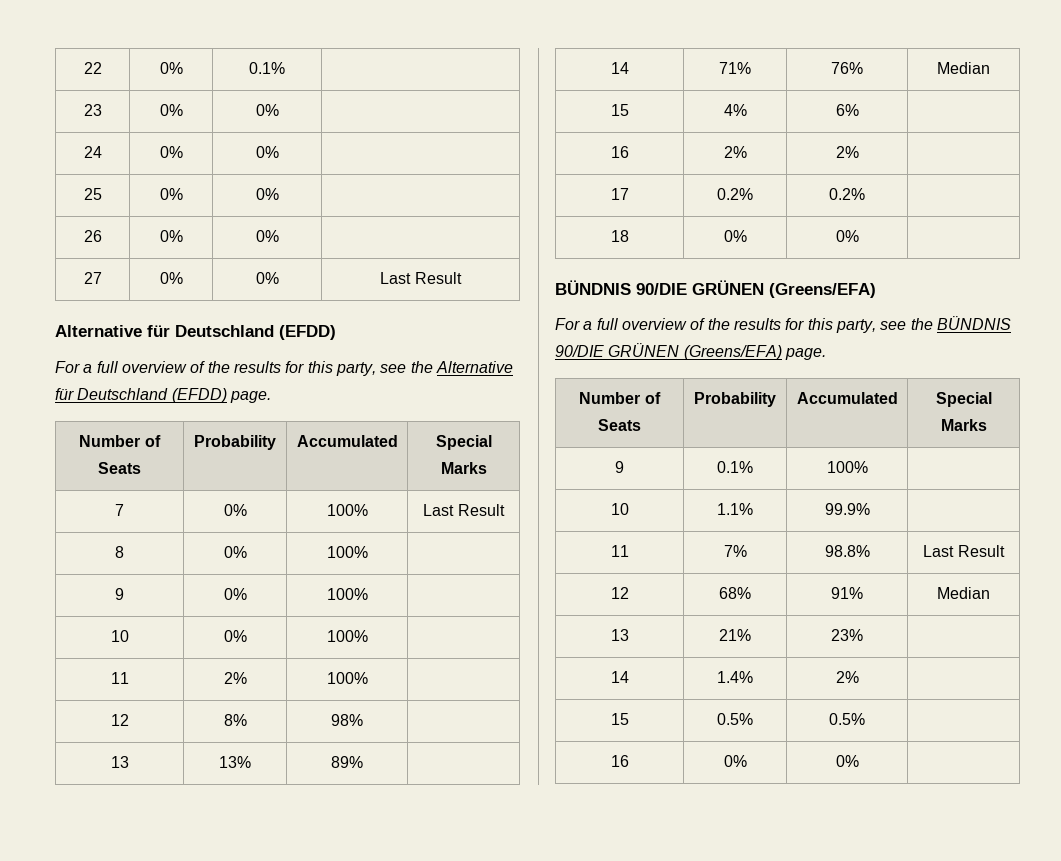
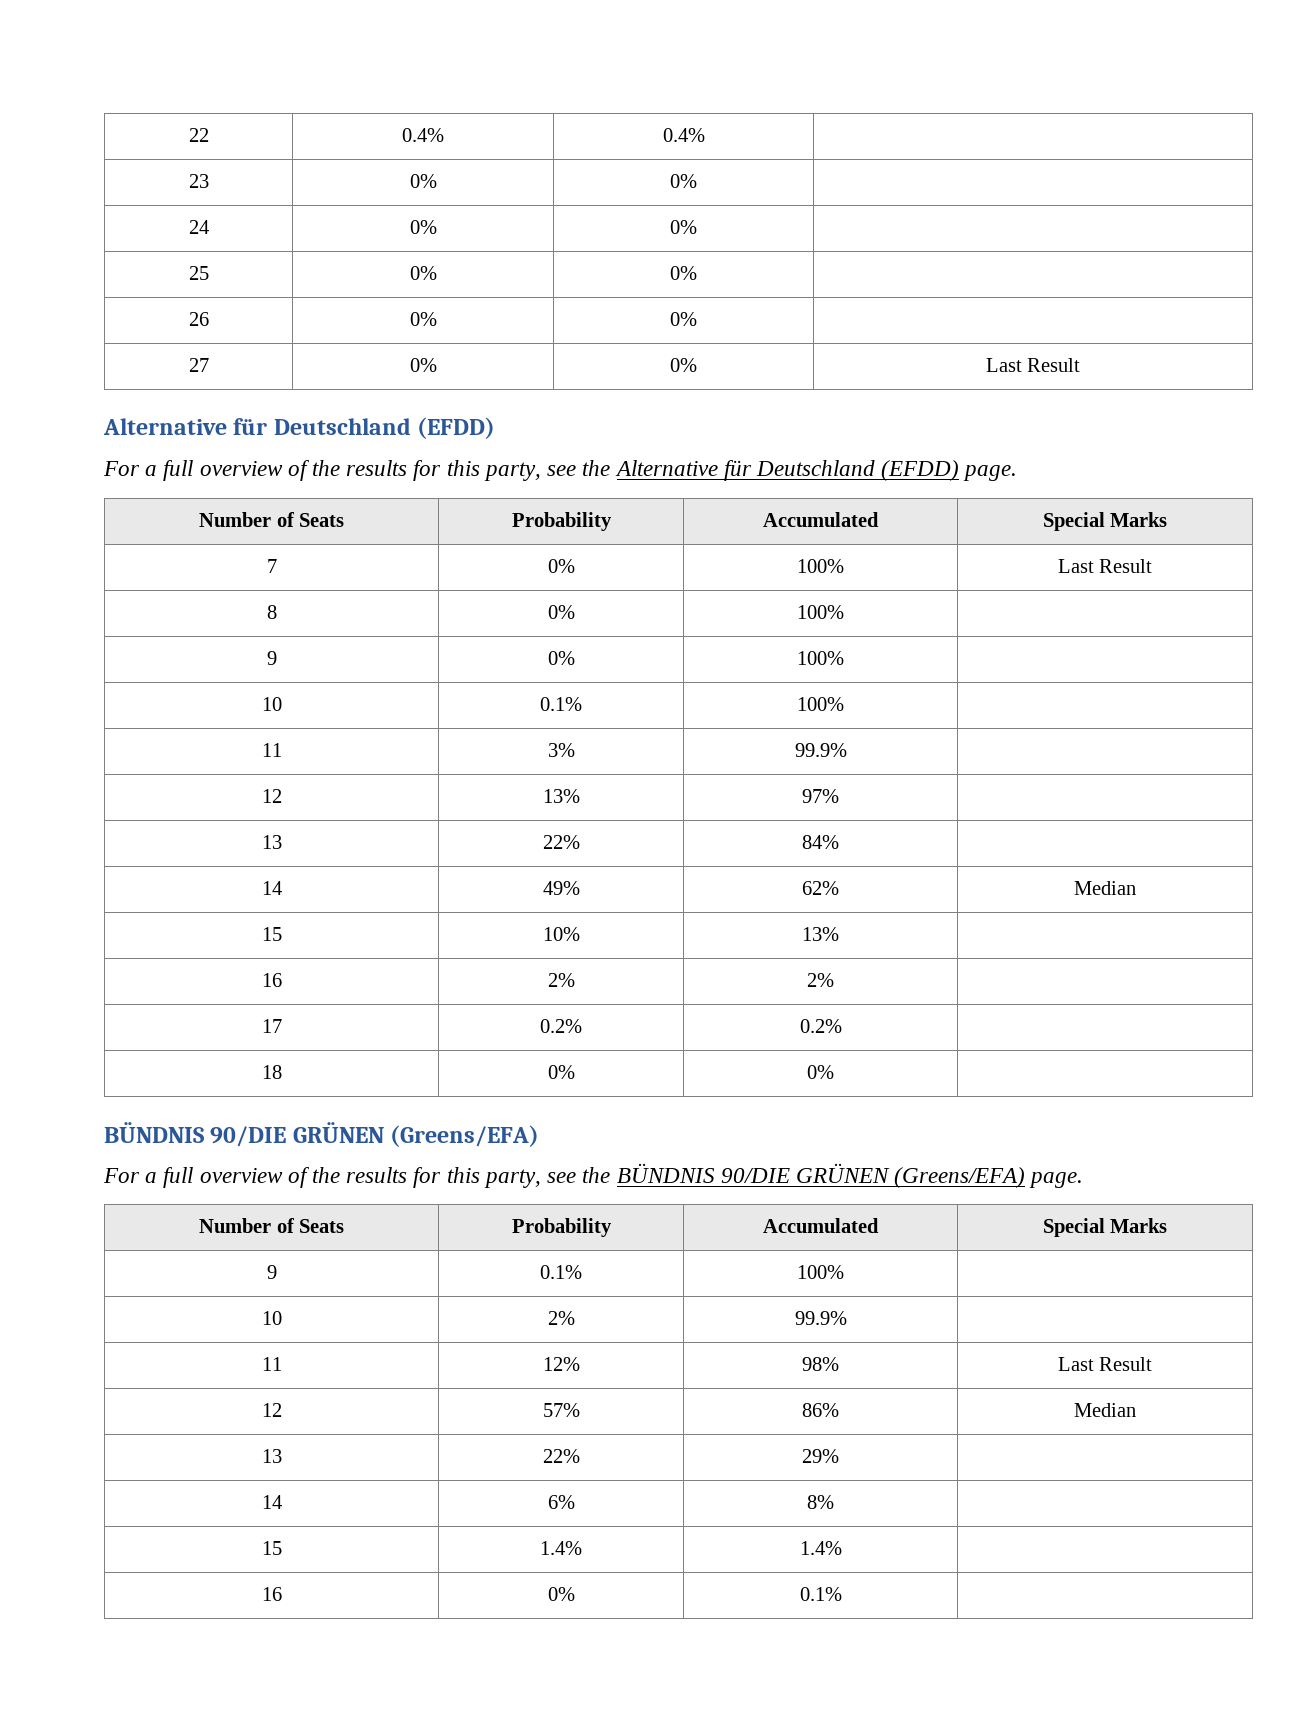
[159,62,183,74] [248,62,285,74] 0% | 0.1% -> [402,128,444,142] [662,128,705,142] 0.4% | 0.4%
[223,630,247,642] 0% -> [540,697,582,711] 0.1%
[223,672,247,684] [326,672,368,684] [110,714,129,726] [223,714,247,726] [331,714,363,726] [110,756,129,768] [218,756,251,768] [331,756,363,768] [610,62,629,74] [719,62,751,74] [831,62,863,74] 2% | 100% | // 12 | 8% | 98% | // 13 | 13% | 89% | // 14 | 71% | 76% -> [547,743,575,757] [794,743,847,757] [261,789,282,803] [542,789,580,803] [802,789,839,803] [261,835,282,849] [542,835,580,849] [802,835,839,849] [261,881,282,895] [542,881,580,895] [802,881,839,895] 3% | 99.9% | // 12 | 13% | 97% | // 13 | 22% | 84% | // 14 | 49% | 62%
[723,104,747,116] [835,104,859,116] 4% | 6% -> [542,927,580,941] [802,927,839,941] 10% | 13%
[717,503,753,515] 1.1% -> [547,1311,575,1325] 2%
[723,545,747,557] [824,545,870,557] 7% | 98.8% -> [542,1357,580,1371] [802,1357,839,1371] 12% | 98%
[719,587,751,599] [831,587,863,599] 68% | 91% -> [542,1403,580,1417] [802,1403,839,1417] 57% | 86%
[719,629,751,641] [831,629,863,641] [610,671,629,683] [717,671,753,683] [835,671,859,683] [610,713,629,725] [717,713,753,725] [829,713,865,725] 21% | 23% | // 14 | 1.4% | 2% | // 15 | 0.5% | 0.5% -> [542,1449,580,1463] [802,1449,839,1463] [261,1495,282,1509] [547,1495,575,1509] [807,1495,834,1509] [261,1541,282,1555] [540,1541,582,1555] [799,1541,842,1555] 22% | 29% | // 14 | 6% | 8% | // 15 | 1.4% | 1.4%
[835,755,859,767] 0% -> [799,1587,842,1601] 0.1%

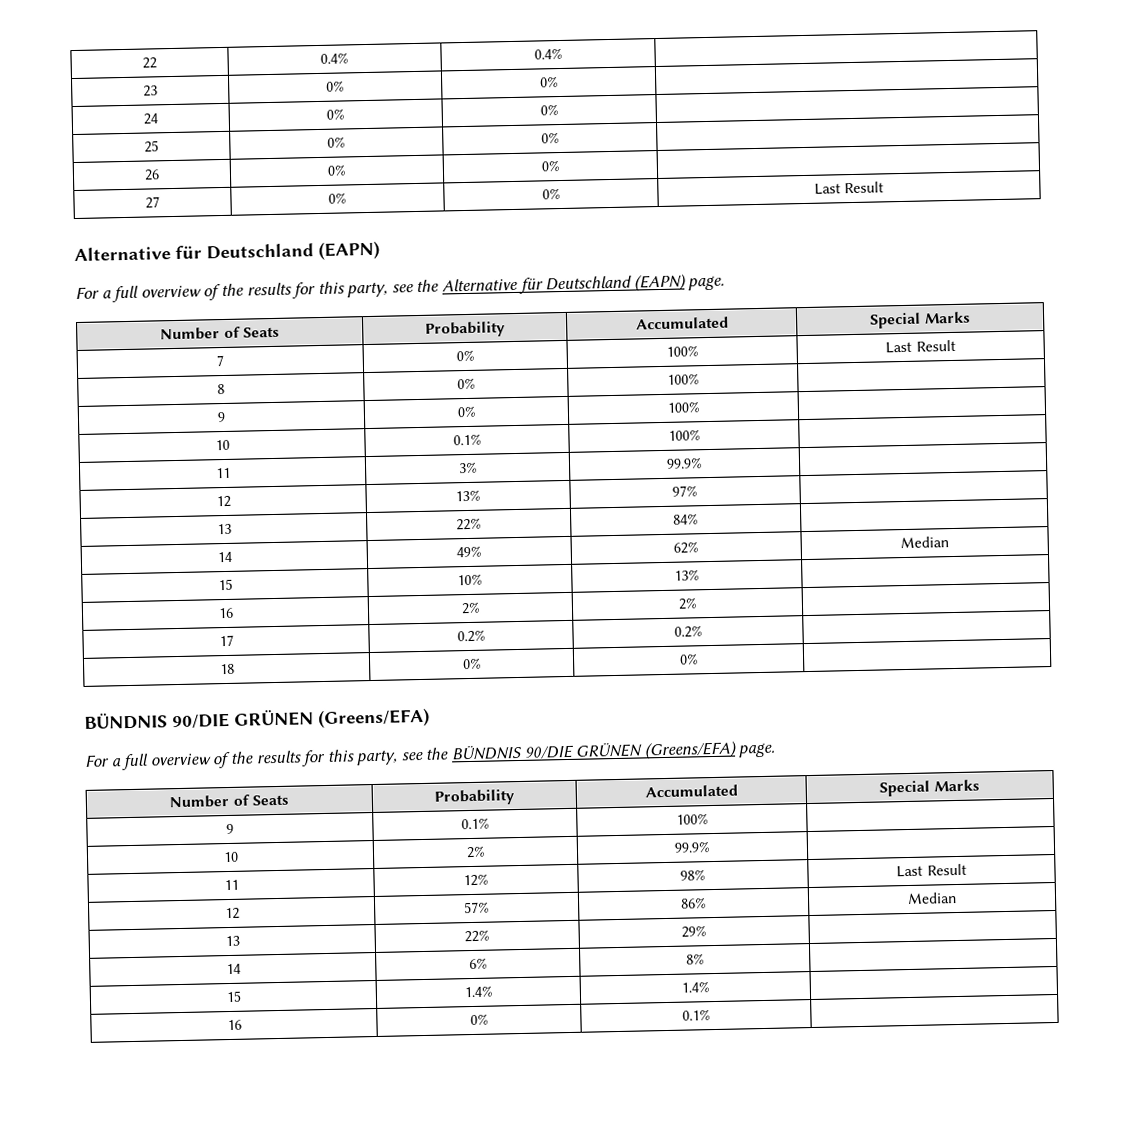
[417,417,496,439] (EFDD) -> [318,240,380,261] (EAPN)
[881,460,960,481] (EFDD) -> [633,273,687,292] (EAPN)

